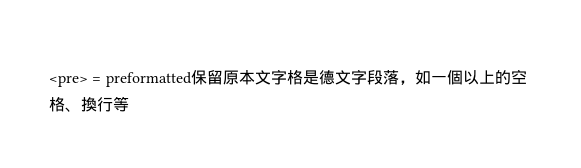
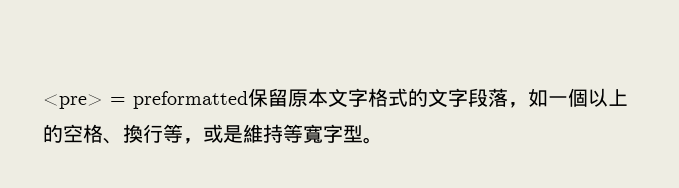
[302,70,335,85] 是德 -> [388,88,428,107] 式的
(129, 104) none -> [183,124,383,144] ，或是維持等寬字型。

